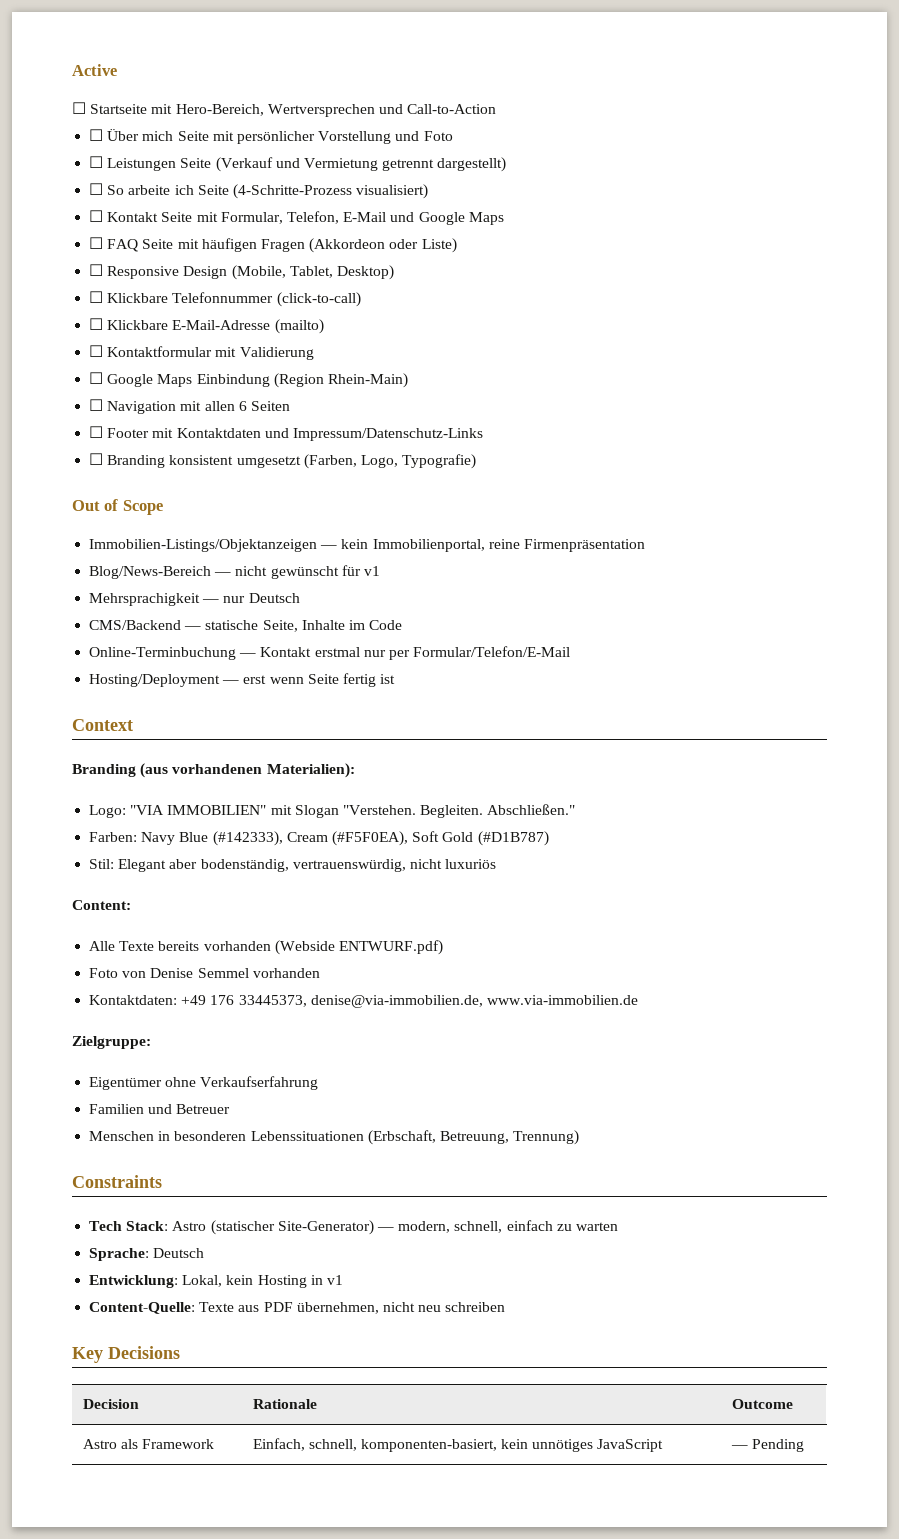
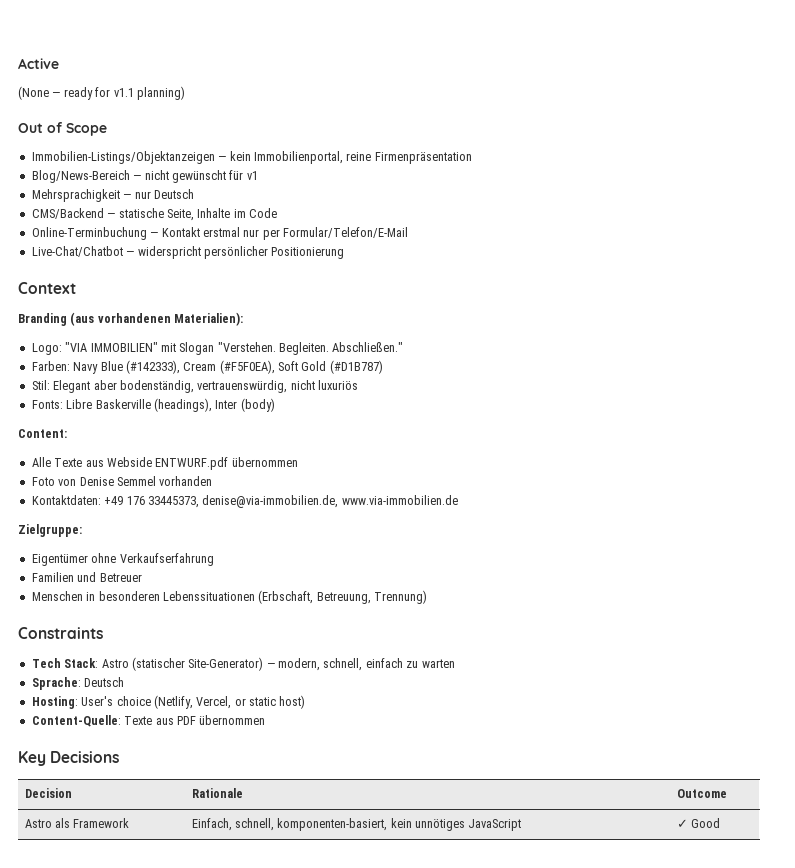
[72,102,497,117] [89,129,453,144] [89,156,507,172] [89,183,429,199] [89,210,504,225] [89,237,457,253] [89,264,394,280] [89,291,361,307] [89,318,324,334] [89,345,314,360] [89,372,408,388] [89,399,290,414] [89,426,483,441] [89,453,477,469] ☐ Startseite mit Hero-Bereich, Wertversprechen und Call-to-Action // ☐ Über mich Seite mit persönlicher Vorstellung und Foto // ☐ Leistungen Seite (Verkauf und Vermietung getrennt dargestellt) // ☐ So arbeite ich Seite (4-Schritte-Prozess visualisiert) // ☐ Kontakt Seite mit Formular, Telefon, E-Mail und Google Maps // ☐ FAQ Seite mit häufigen Fragen (Akkordeon oder Liste) // ☐ Responsive Design (Mobile, Tablet, Desktop) // ☐ Klickbare Telefonnummer (click-to-call) // ☐ Klickbare E-Mail-Adresse (mailto) // ☐ Kontaktformular mit Validierung // ☐ Google Maps Einbindung (Region Rhein-Main) // ☐ Navigation mit allen 6 Seiten // ☐ Footer mit Kontaktdaten und Impressum/Datenschutz-Links // ☐ Branding konsistent umgesetzt (Farben, Logo, Typografie) -> [18,86,185,100] (None — ready for v1.1 planning)
[89,673,396,687] Hosting/Deployment — erst wenn Seite fertig ist -> [31,246,345,259] Live-Chat/Chatbot — widerspricht persönlicher Positionierung
(497, 864) none -> [31,398,275,412] // Fonts: Libre Baskerville (headings), Inter (body)
[158,940,443,955] bereits vorhanden (Webside ENTWURF.pdf) -> [85,457,298,470] aus Webside ENTWURF.pdf übernommen
[89,1275,343,1288] Entwicklung: Lokal, kein Hosting in v1 -> [31,695,306,709] Hosting: User's choice (Netlify, Vercel, or static host)
[296,1302,506,1314] übernehmen, nicht neu schreiben -> [199,715,266,725] übernommen
[730,1439,804,1452] — Pending -> [676,818,720,828] ✓ Good

